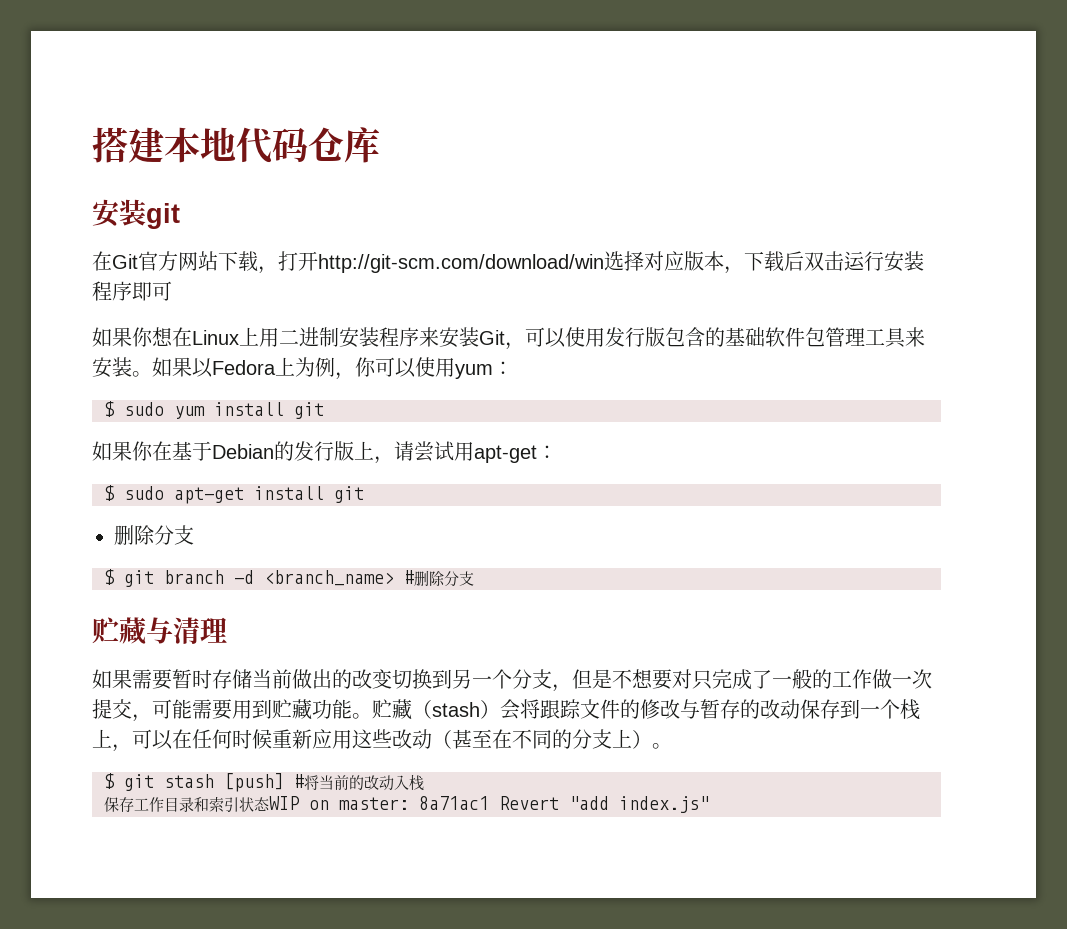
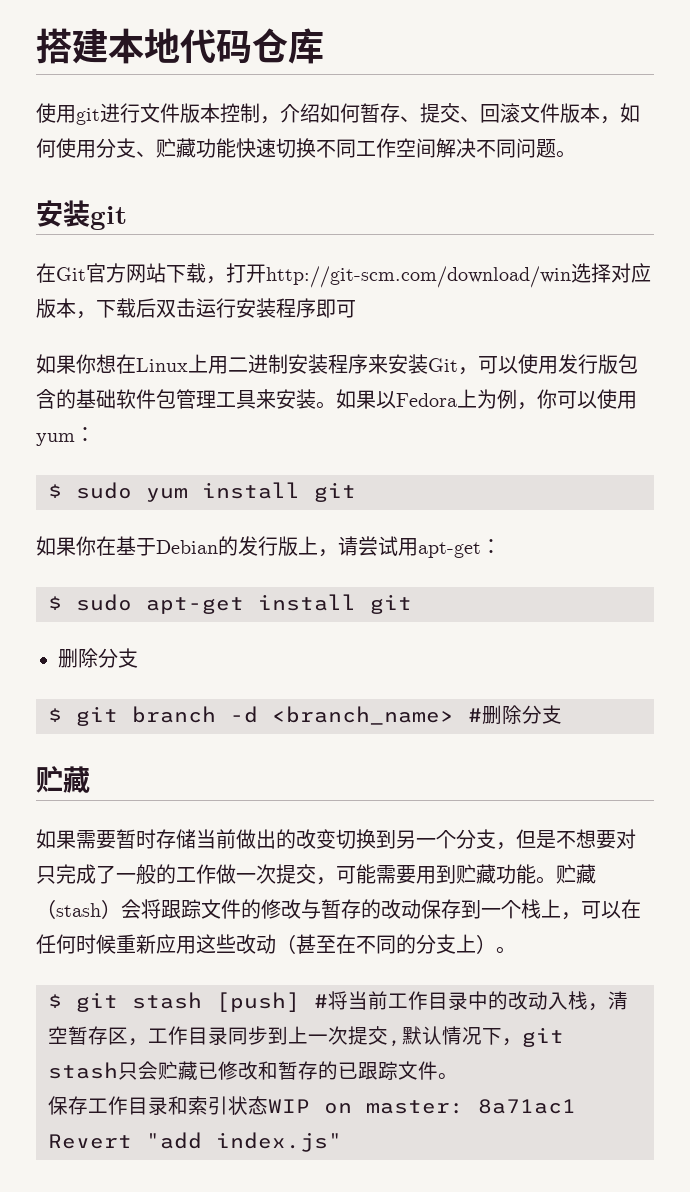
(380, 145) none -> [36,103,640,125] [36,138,576,158] // 使用git进行文件版本控制，介绍如何暂存、提交、回滚文件版本，如何使用分支、贮藏功能快速切换不同工作空间解决不同问题。
[146,617,227,644] 与清理 -> (90, 779) none
(349, 782) none -> [388,991,488,1010] 工作目录中
(424, 782) none -> [588,991,628,1011] [48,1026,564,1047] [48,1061,458,1081] ，清空暂存区，工作目录同步到上一次提交,默认情况下，git stash只会贮藏已修改和暂存的已跟踪文件。

